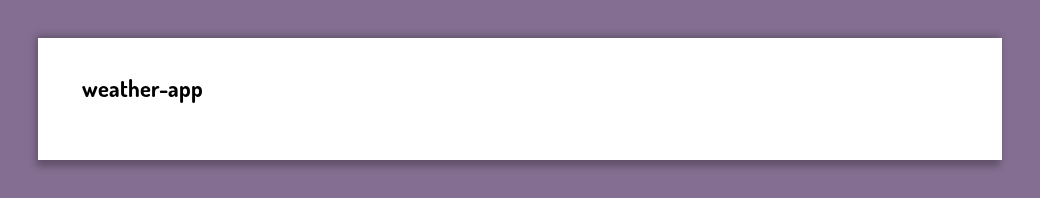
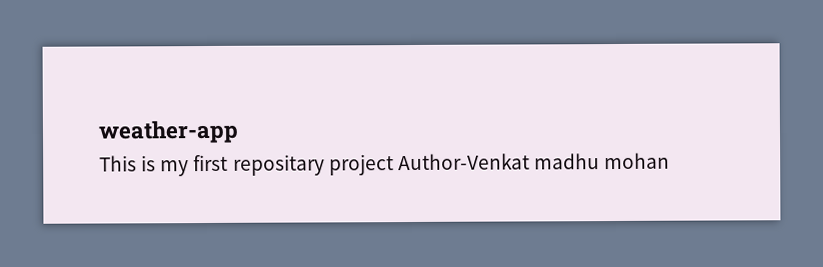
(203, 91) none -> [99,152,671,177] // This is my first repositary project Author-Venkat madhu mohan

